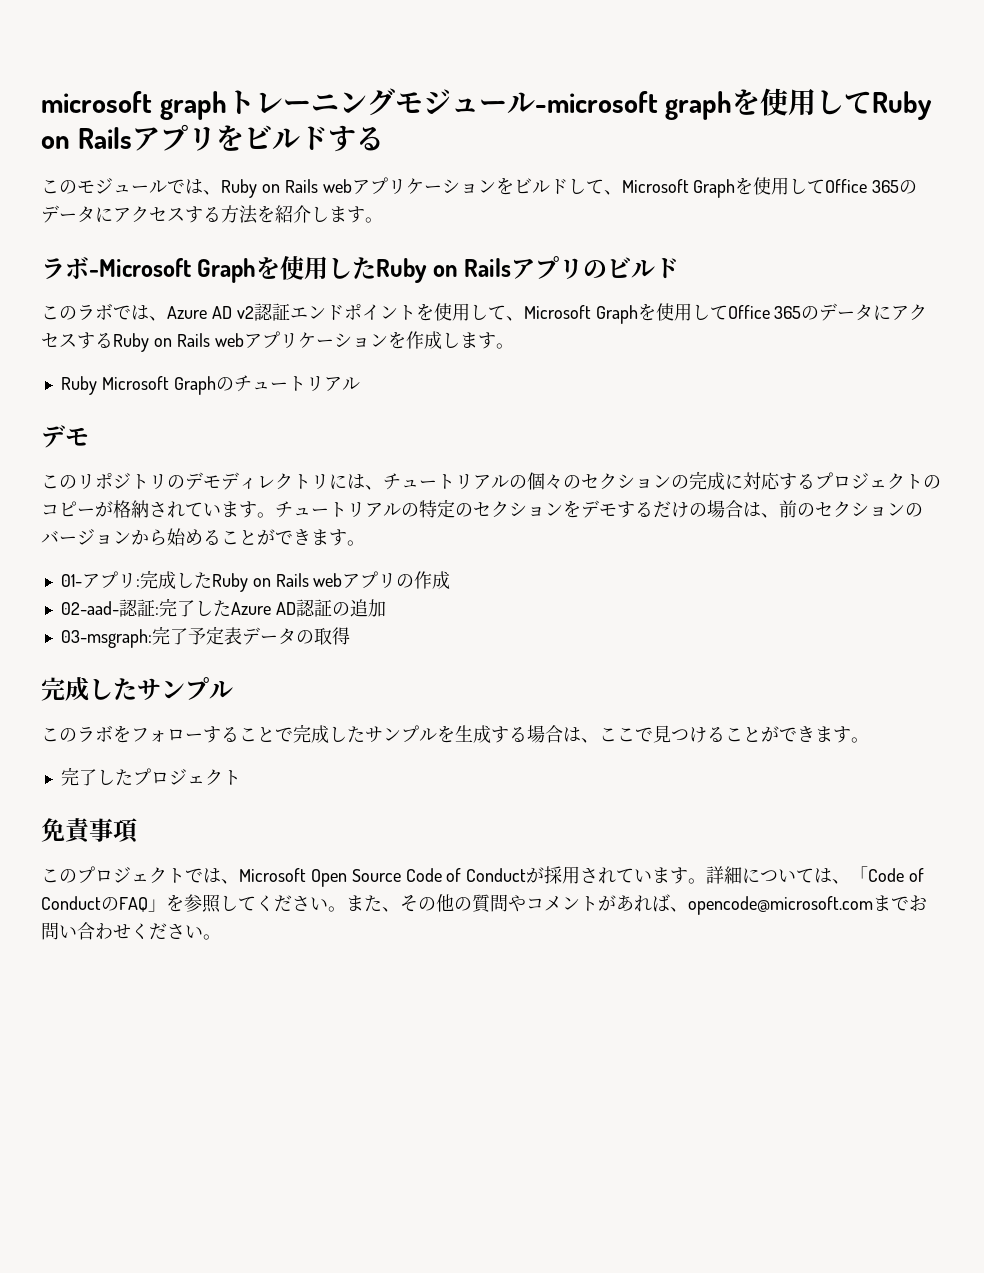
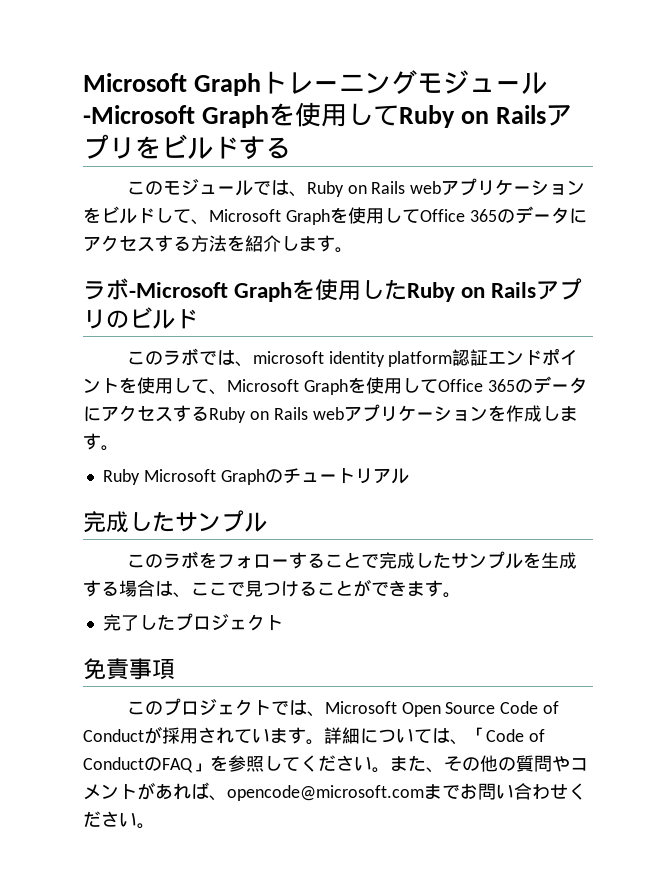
[41,91,227,120] microsoft graph -> [83,73,261,96] Microsoft Graph
[534,91,733,120] -microsoft graph -> [83,105,269,128] -Microsoft Graph
[167,306,254,319] Azure AD v2 -> [252,351,453,367] microsoft identity platform
[41,425,89,448] [41,471,941,490] [41,499,923,518] [41,528,365,546] [60,570,451,592] [60,598,386,617] [60,626,350,648] // デモ // このリポジトリのデモディレクトリには、チュートリアルの個々のセクションの完成に対応するプロジェクトのコピーが格納されています。チュートリアルの特定のセクションをデモするだけの場合は、前のセクションのバージョンから始めることができます。 // 01-アプリ:完成したRuby on Rails webアプリの作成 // 02-aad-認証:完了したAzure AD認証の追加 // 03-msgraph:完了予定表データの取得 -> (409, 476) none

